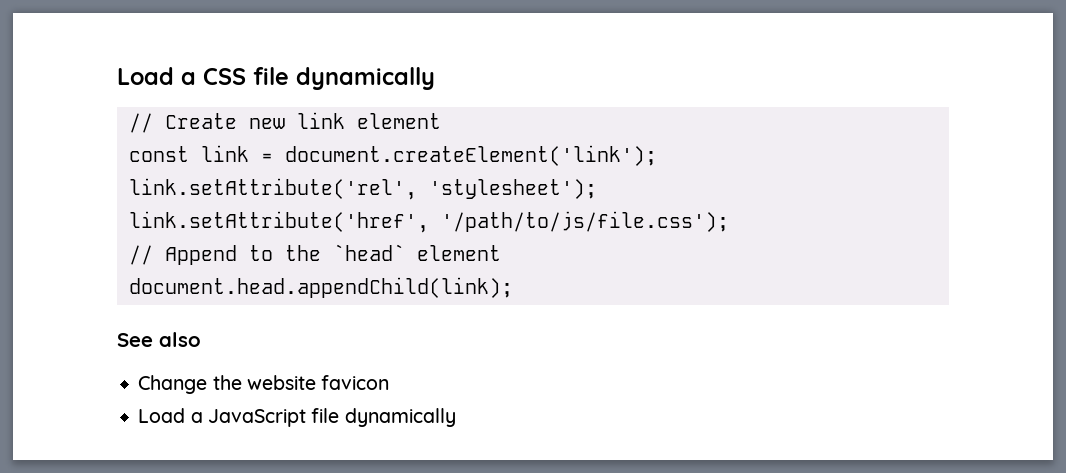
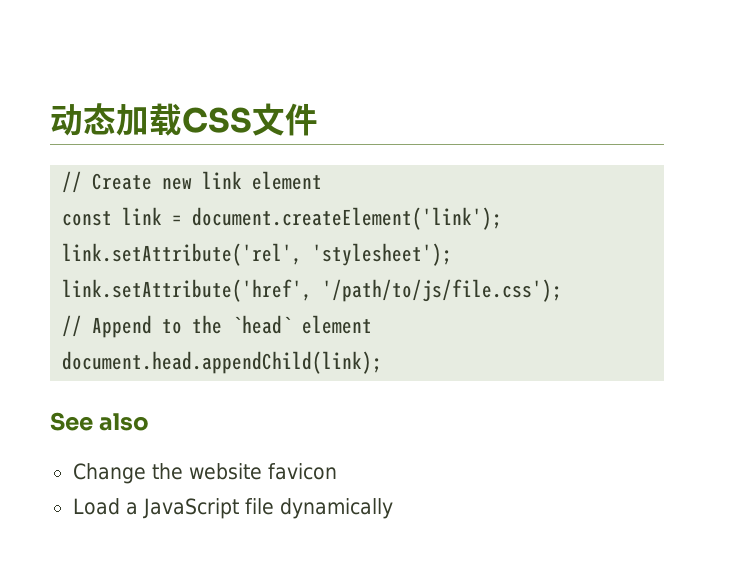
[117,67,435,90] Load a CSS file dynamically -> [50,103,318,136] 动态加载CSS文件

